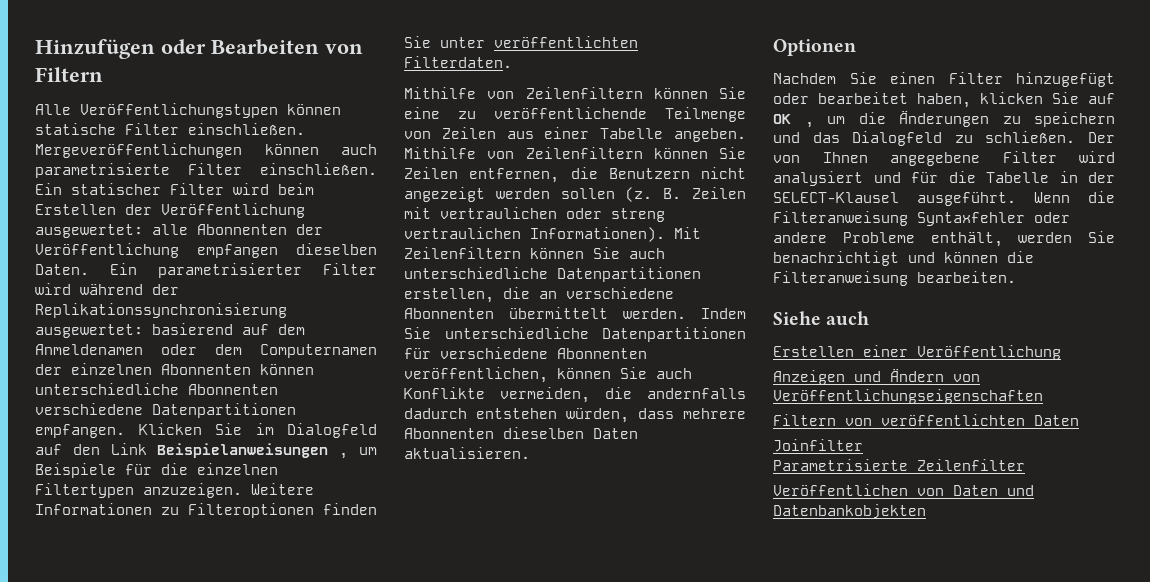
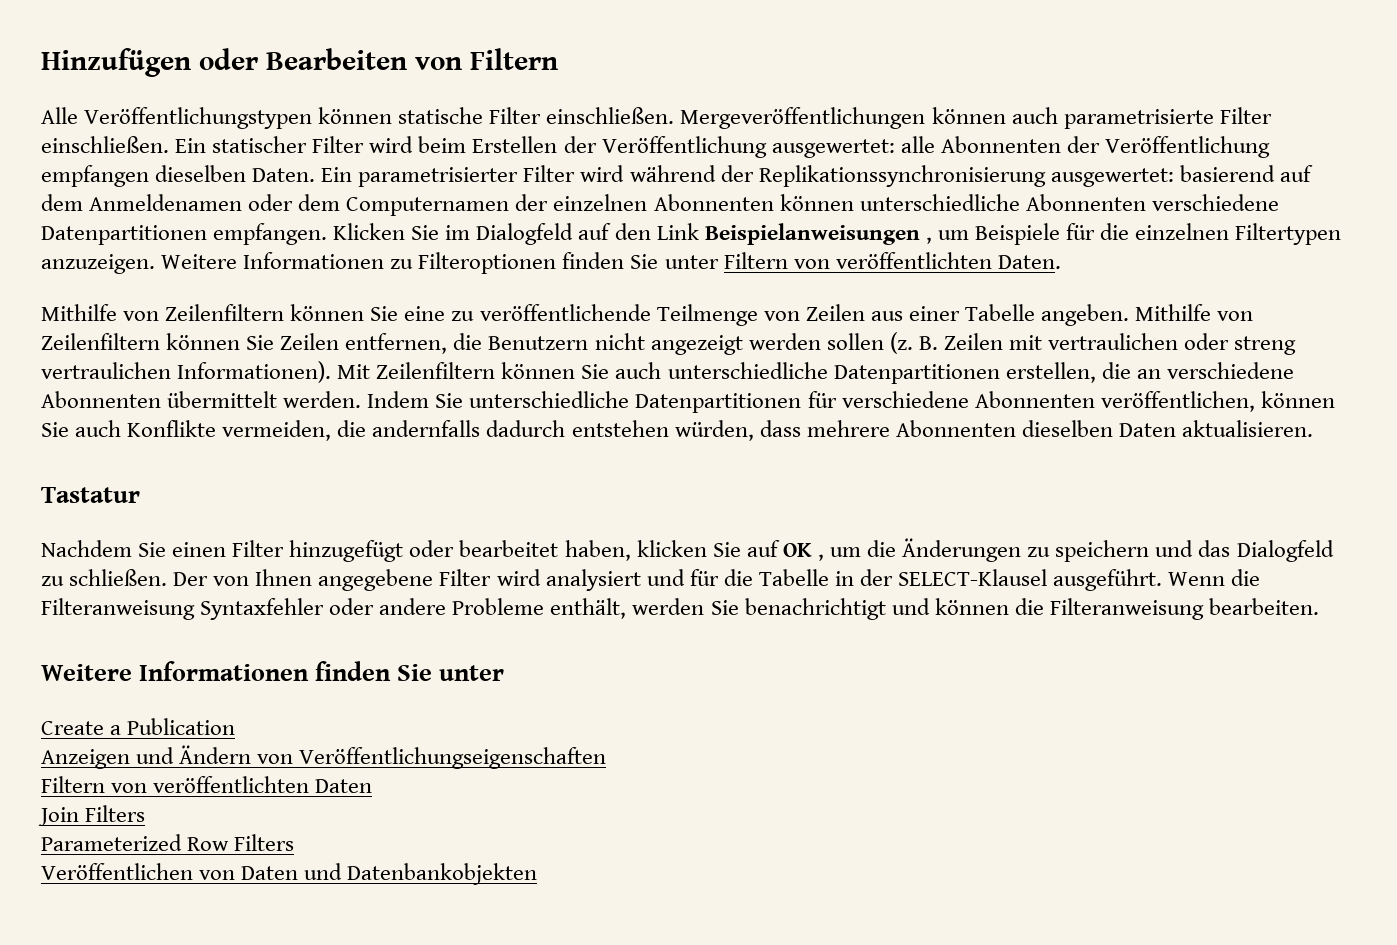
[494,36,638,48] [404,56,512,68] veröffentlichten Filterdaten. -> [723,252,1061,269] Filtern von veröffentlichten Daten.
[773,39,856,56] Optionen -> [41,487,140,503] Tastatur
[773,311,870,326] [773,345,1061,360] Siehe auch // Erstellen einer Veröffentlichung -> [41,661,505,681] [41,718,236,735] Weitere Informationen finden Sie unter // Create a Publication
[773,439,863,452] [773,459,1025,471] Joinfilter // Parametrisierte Zeilenfilter -> [38,805,146,826] [41,834,295,851] Join Filters // Parameterized Row Filters

